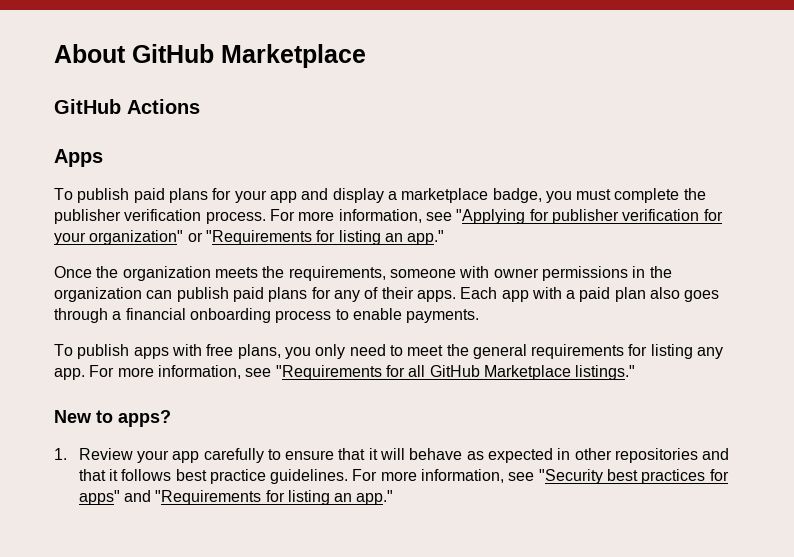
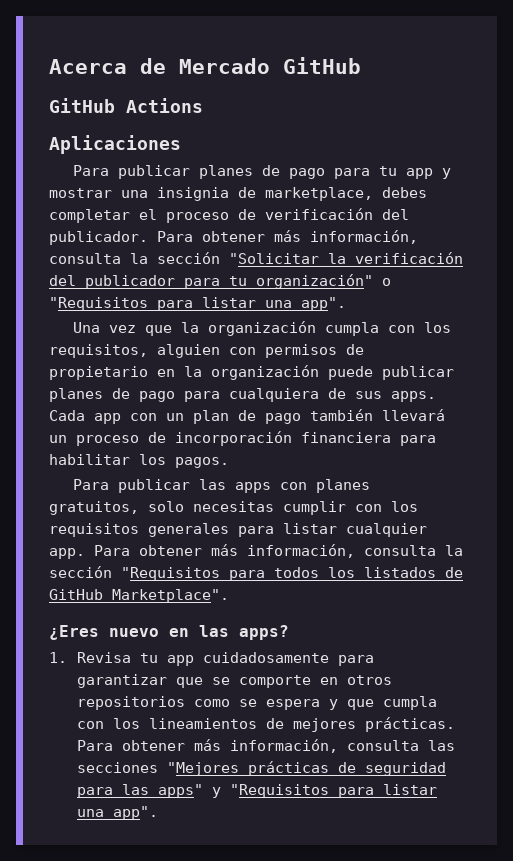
[54,44,366,68] About GitHub Marketplace -> [49,57,361,74] Acerca de Mercado GitHub
[54,149,103,167] [54,188,706,203] [54,209,723,224] [54,230,445,245] [54,266,672,281] [54,287,720,302] [54,308,480,323] [54,344,724,359] [54,365,636,380] [54,410,171,427] [54,448,730,463] [78,469,729,484] [78,490,394,505] Apps // To publish paid plans for your app and display a marketplace badge, you must complete the publisher verification process. For more information, see "Applying for publisher verification for your organization" or "Requirements for listing an app." // Once the organization meets the requirements, someone with owner permissions in the organization can publish paid plans for any of their apps. Each app with a paid plan also goes through a financial onboarding process to enable payments. // To publish apps with free plans, you only need to meet the general requirements for listing any app. For more information, see "Requirements for all GitHub Marketplace listings." // New to apps? // 1. Review your app carefully to ensure that it will behave as expected in other repositories and that it follows best practice guidelines. For more information, see "Security best practices for apps" and "Requirements for listing an app." -> [49,135,181,154] [72,165,451,179] [49,187,427,201] [49,208,409,223] [49,230,418,245] [49,252,463,264] [49,274,391,289] [49,297,346,311] [72,321,451,336] [49,344,364,358] [49,365,454,380] [49,388,436,402] [49,409,445,424] [49,431,436,446] [49,454,229,468] [72,479,370,493] [49,501,418,515] [49,523,427,537] [49,544,463,559] [49,566,463,581] [49,589,229,603] [49,625,289,640] [49,652,374,666] [76,674,392,688] [76,696,437,710] [76,717,455,732] [76,739,455,753] [76,761,446,776] [76,784,437,798] [76,806,158,820] Aplicaciones // Para publicar planes de pago para tu app y mostrar una insignia de marketplace, debes completar el proceso de verificación del publicador. Para obtener más información, consulta la sección "Solicitar la verificación del publicador para tu organización" o "Requisitos para listar una app". // Una vez que la organización cumpla con los requisitos, alguien con permisos de propietario en la organización puede publicar planes de pago para cualquiera de sus apps. Cada app con un plan de pago también llevará un proceso de incorporación financiera para habilitar los pagos. // Para publicar las apps con planes gratuitos, solo necesitas cumplir con los requisitos generales para listar cualquier app. Para obtener más información, consulta la sección "Requisitos para todos los listados de GitHub Marketplace". // ¿Eres nuevo en las apps? // 1. Revisa tu app cuidadosamente para garantizar que se comporte en otros repositorios como se espera y que cumpla con los lineamientos de mejores prácticas. Para obtener más información, consulta las secciones "Mejores prácticas de seguridad para las apps" y "Requisitos para listar una app".

